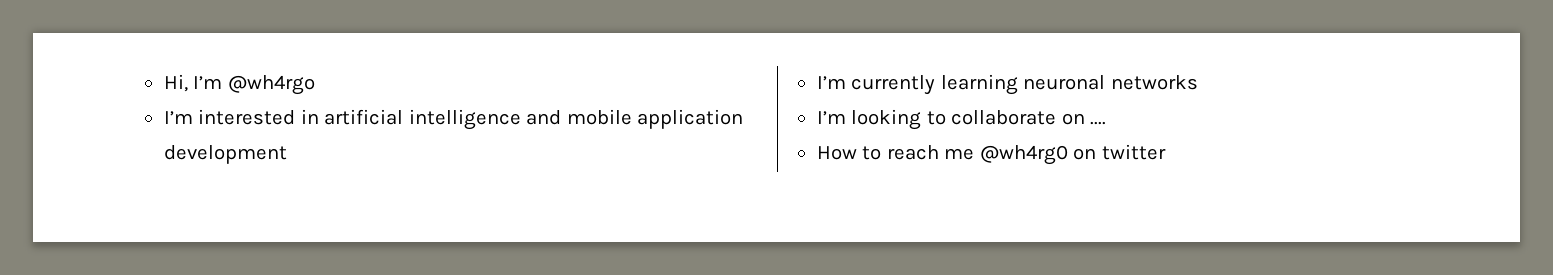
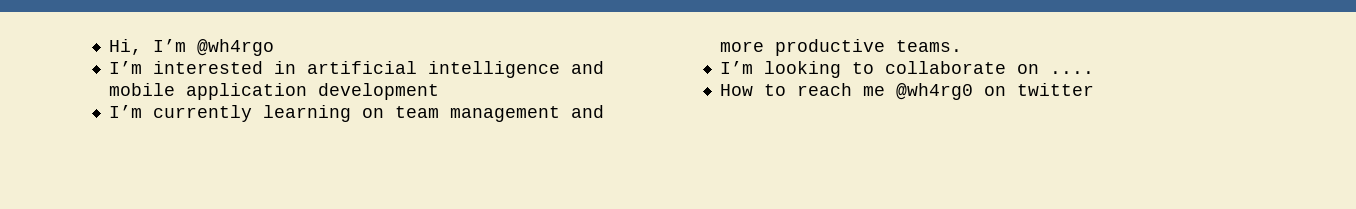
[1023,75,1198,90] neuronal networks -> [361,105,604,122] [719,39,962,56] on team management and more productive teams.

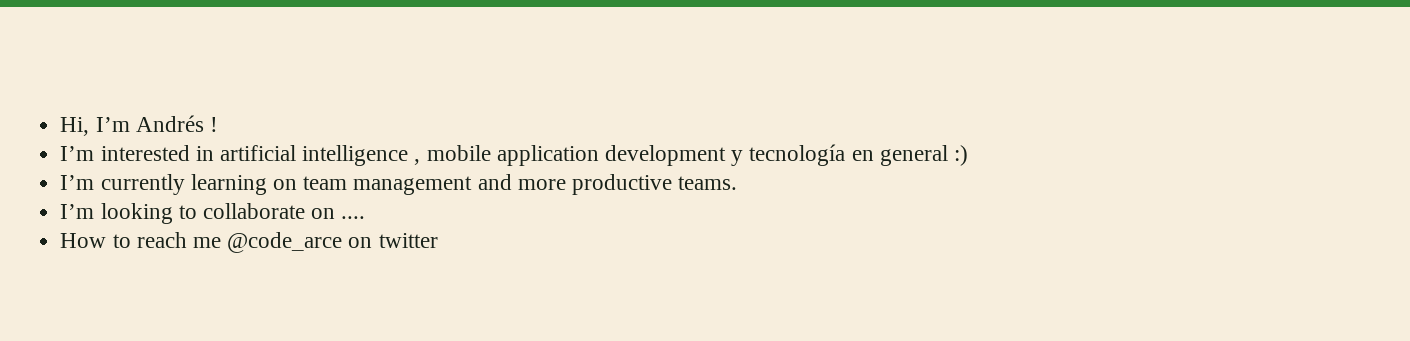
[196,39,274,56] @wh4rgo -> [135,115,218,132] Andrés !
[570,61,604,74] and -> [414,159,421,165] ,
(439, 91) none -> [731,144,969,166] y tecnología en general :)
[895,83,973,100] @wh4rg0 -> [227,232,343,253] @code_arce

